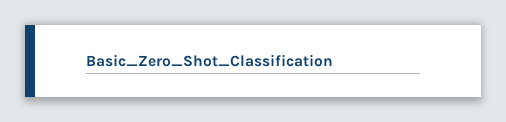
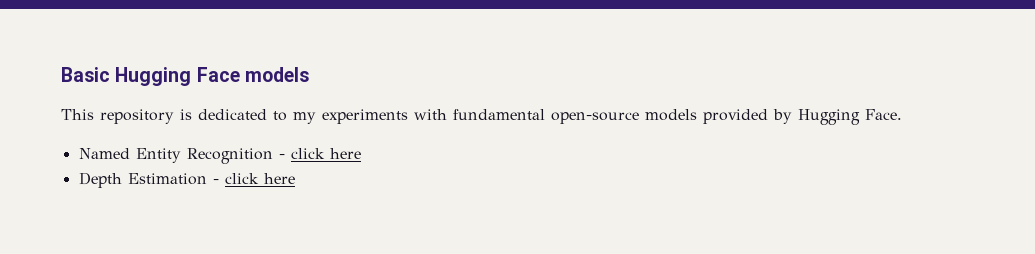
[86,54,333,67] Basic_Zero_Shot_Classification -> [61,67,309,86] [61,109,902,125] [78,148,361,164] [78,172,295,188] Basic Hugging Face models // This repository is dedicated to my experiments with fundamental open-source models provided by Hugging Face. // Named Entity Recognition - click here // Depth Estimation - click here

